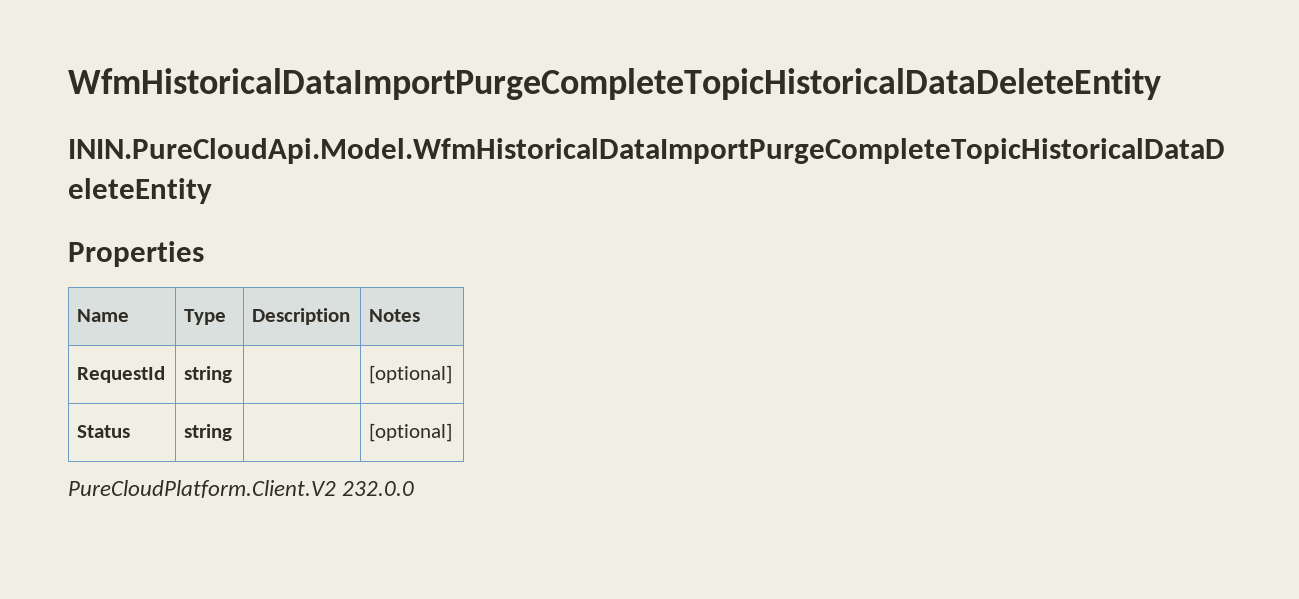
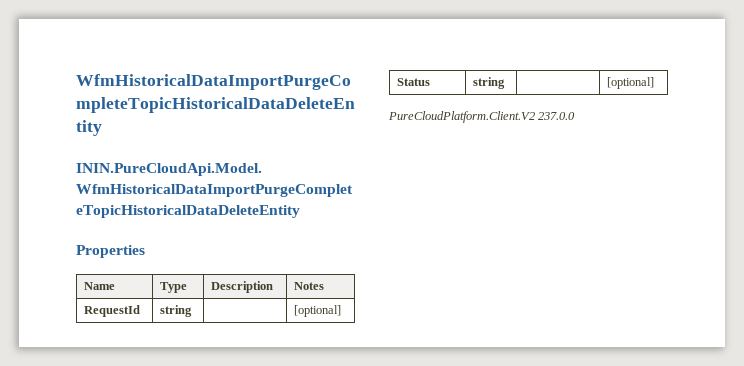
[342,481,415,496] 232.0.0 -> [538,112,576,120] 237.0.0

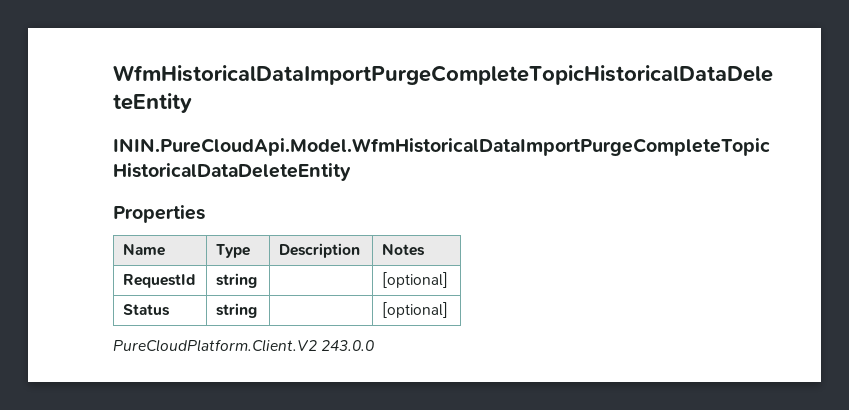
[538,112,576,120] 237.0.0 -> [321,340,375,351] 243.0.0

